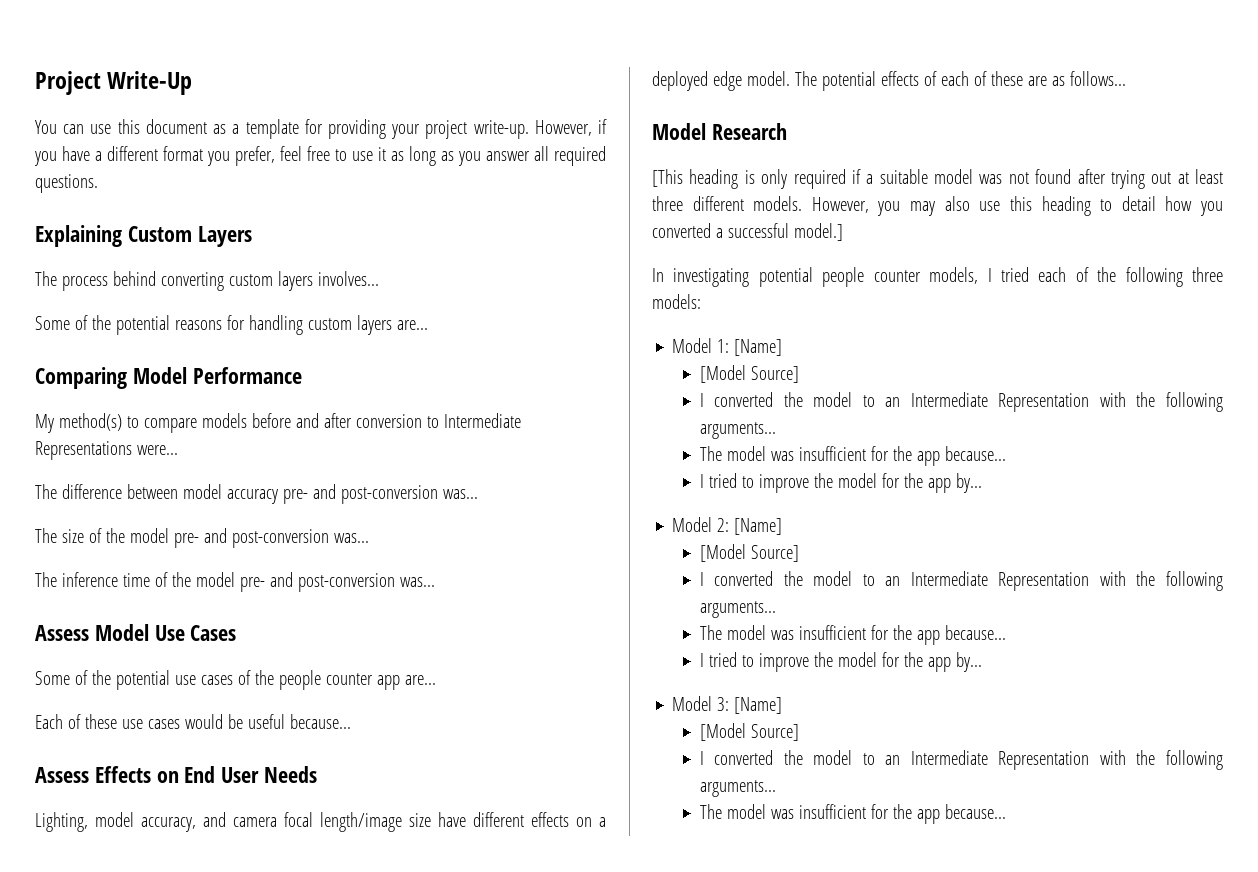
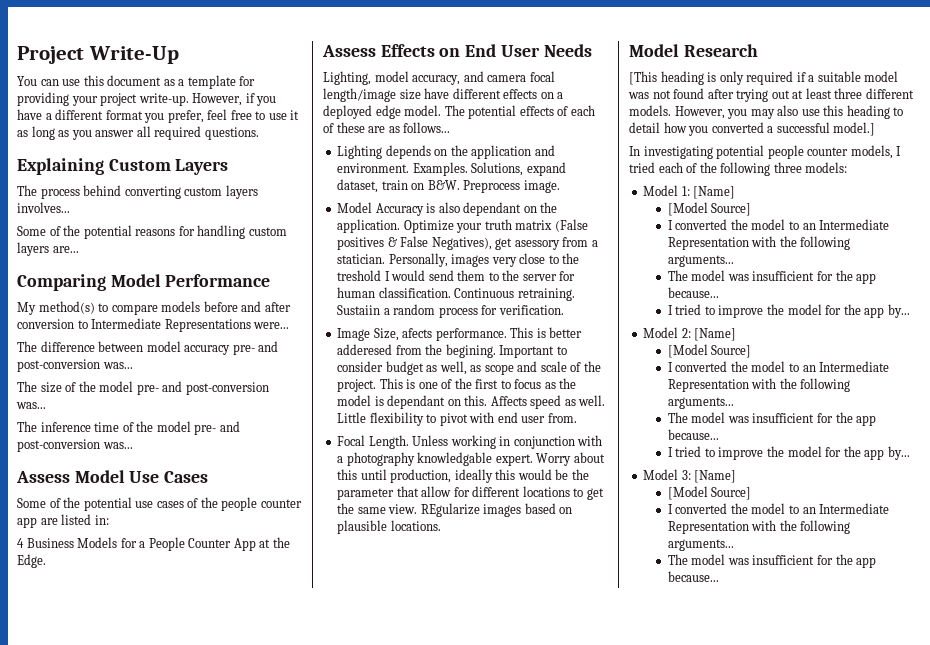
[404,675,436,685] [35,714,351,729] are... // Each of these use cases would be useful because... -> [40,514,109,525] [17,537,290,551] [17,554,46,568] are listed in: // 4 Business Models for a People Counter App at the Edge.
(1126, 78) none -> [337,145,555,159] [337,162,566,176] [337,179,560,193] [337,202,558,216] [337,219,588,233] [337,236,598,250] [337,253,580,267] [337,270,576,281] [337,287,575,301] [337,304,564,318] [337,327,583,341] [337,344,567,358] [337,361,601,375] [337,378,577,392] [337,395,606,409] [337,412,577,426] [337,435,603,449] [337,452,605,466] [337,469,589,483] [337,486,604,500] [337,503,573,517] [337,520,441,534] // Lighting depends on the application and environment. Examples. Solutions, expand dataset, train on B&W. Preprocess image. // Model Accuracy is also dependant on the application. Optimize your truth matrix (False positives & False Negatives), get asessory from a statician. Personally, images very close to the treshold I would send them to the server for human classification. Continuous retraining. Sustaiin a random process for verification. // Image Size, afects performance. This is better adderesed from the begining. Important to consider budget as well, as scope and scale of the project. This is one of the first to focus as the model is dependant on this. Affects speed as well. Little flexibility to pivot with end user from. // Focal Length. Unless working in conjunction with a photography knowledgable expert. Worry about this until production, ideally this would be the parameter that allow for different locations to get the same view. REgularize images based on plausible locations.

